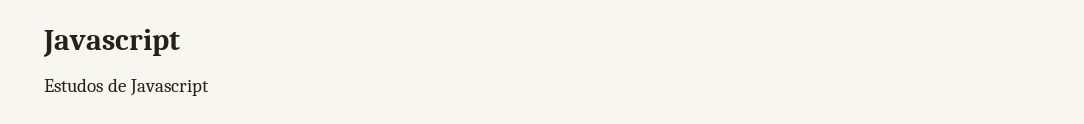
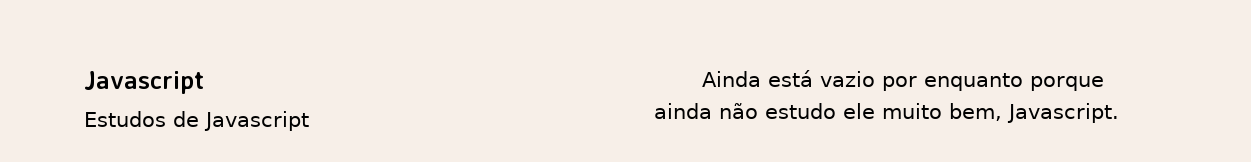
(210, 87) none -> [701,70,1104,91] [654,103,1119,123] // Ainda está vazio por enquanto porque ainda não estudo ele muito bem, Javascript.

